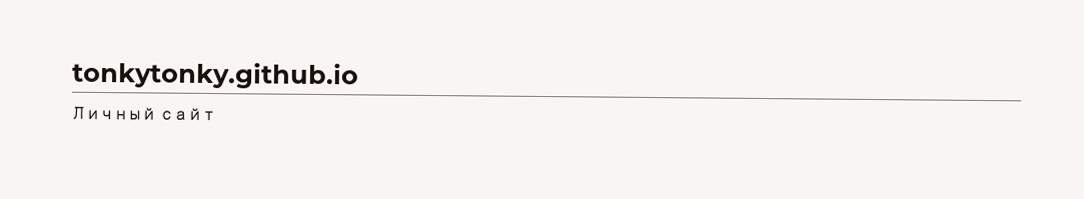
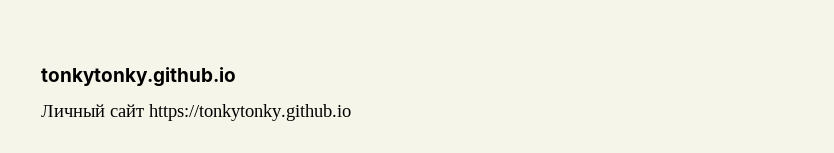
(217, 114) none -> [149,104,351,121] https://tonkytonky.github.io

